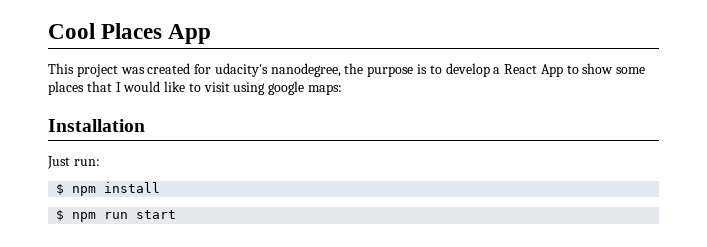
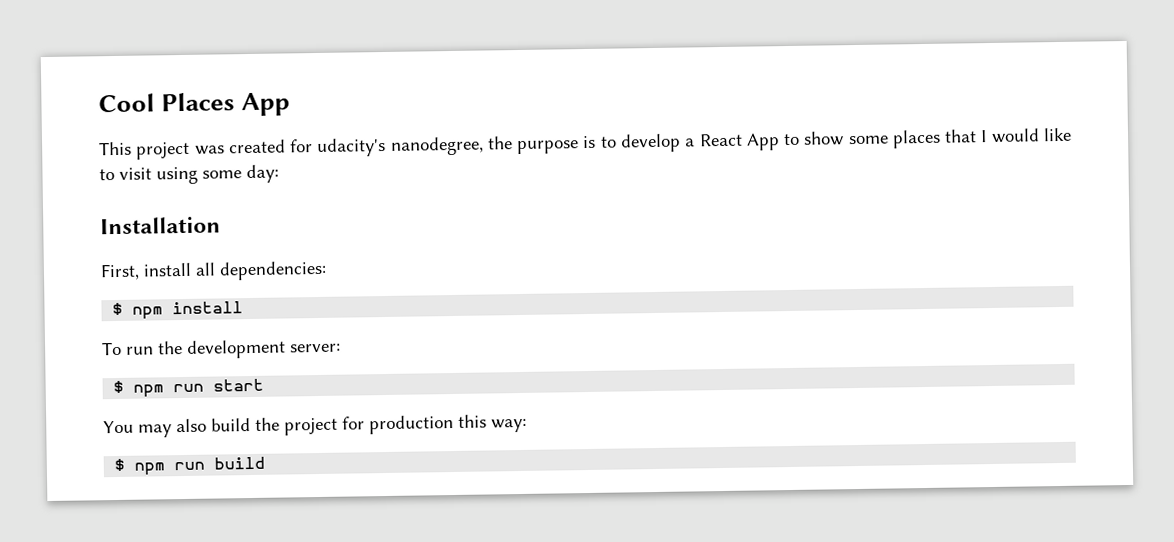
[268,81,343,95] google maps: -> [202,164,279,184] some day:
[47,156,100,169] Just run: -> [100,260,327,281] First, install all dependencies:
(161, 187) none -> [102,339,341,359] // To run the development server:
(177, 214) none -> [103,414,527,438] [114,456,266,476] // You may also build the project for production this way: // $ npm run build

